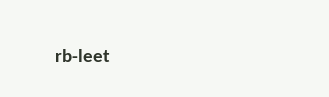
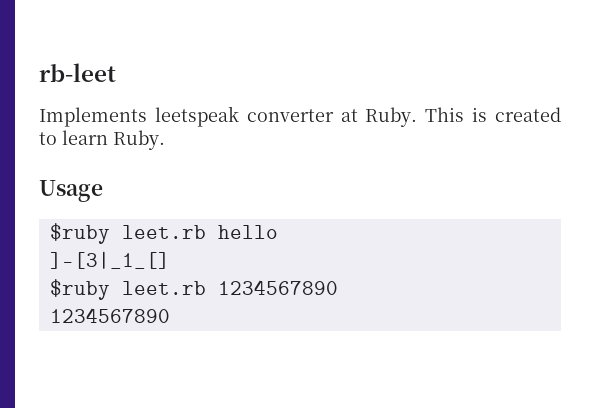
(110, 55) none -> [39,106,561,127] [39,130,165,150] [39,180,103,202] [49,223,278,244] [49,251,170,269] [49,279,338,300] [49,308,170,323] // Implements leetspeak converter at Ruby. This is created to learn Ruby. // Usage // $ruby leet.rb hello // ]-[3|_1_[] // $ruby leet.rb 1234567890 // 1234567890

